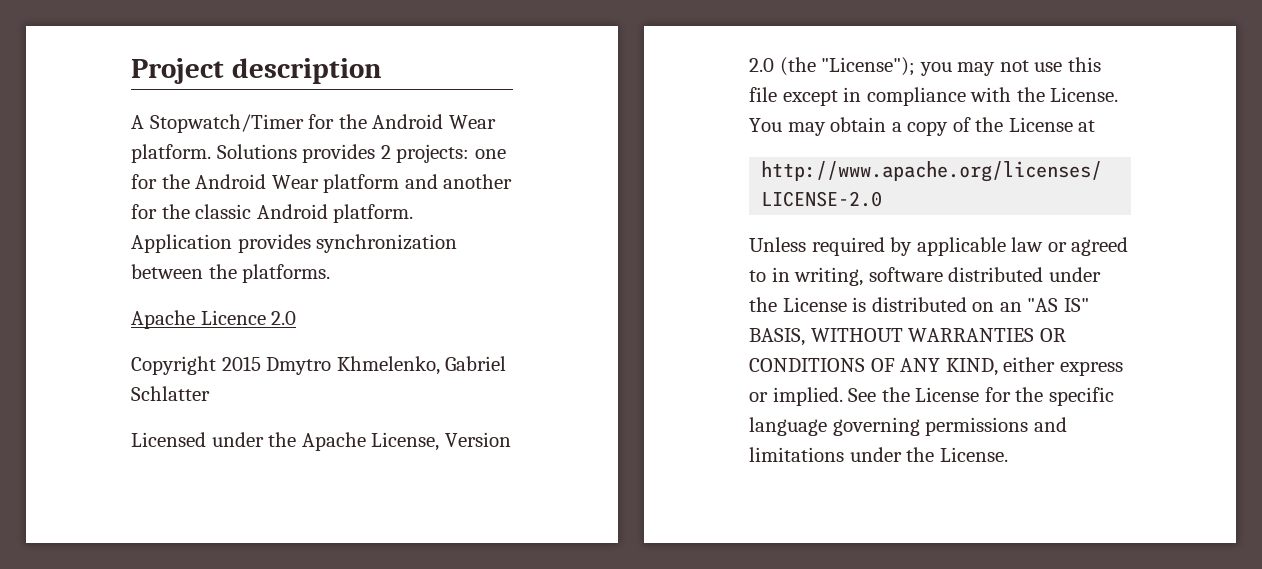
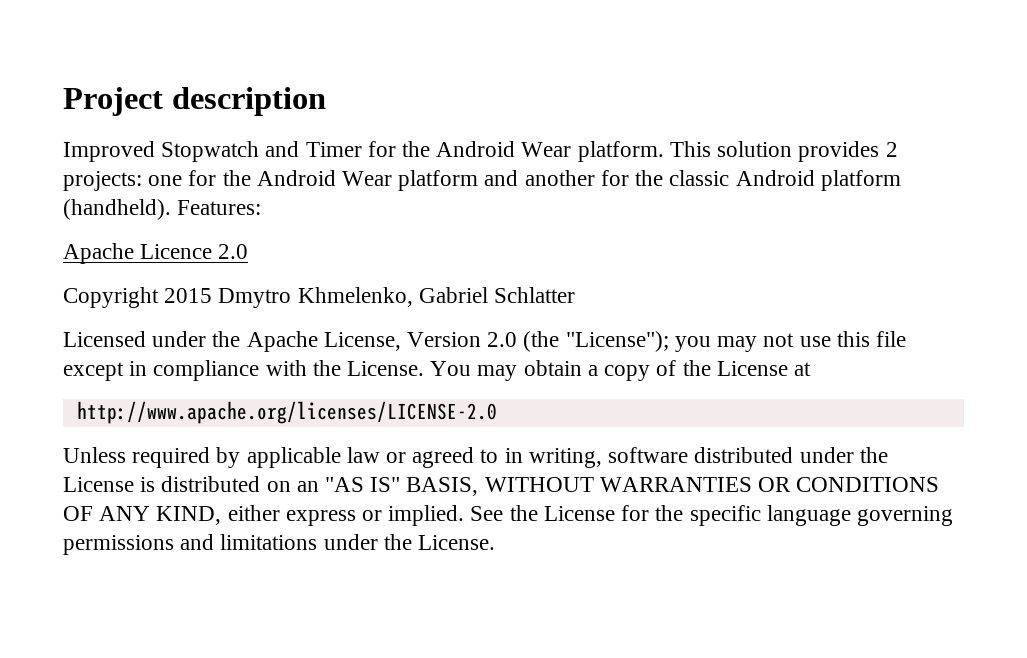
[131,114,304,133] A Stopwatch/Timer -> [63,141,362,162] Improved Stopwatch and Timer
[216,144,297,159] Solutions -> [669,141,793,157] This solution
[333,204,414,223] [131,234,458,253] [131,264,331,283] platform. Application provides synchronization between the platforms. -> [820,170,901,191] [63,199,262,220] platform (handheld). Features:

